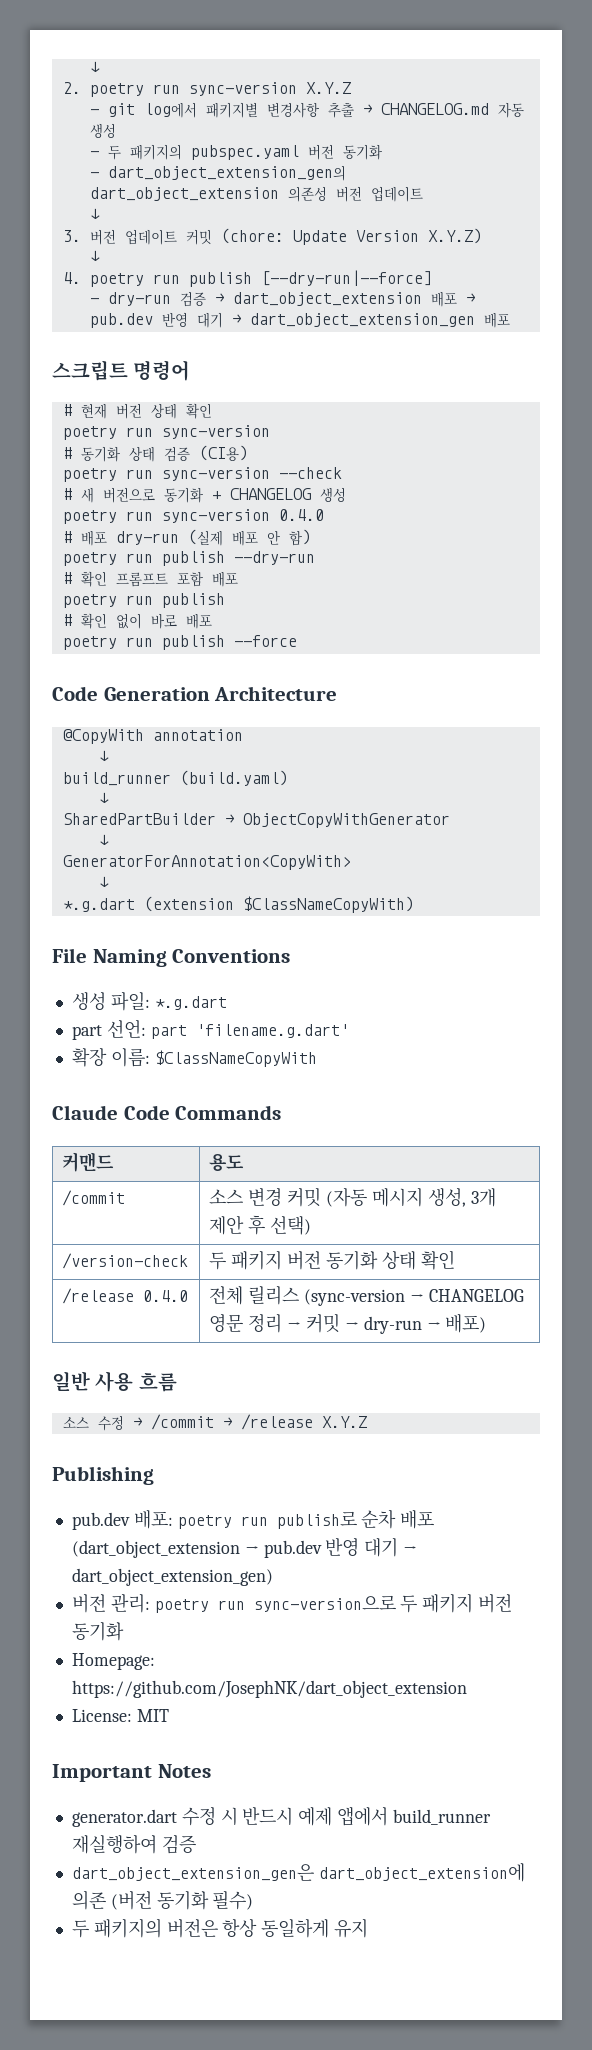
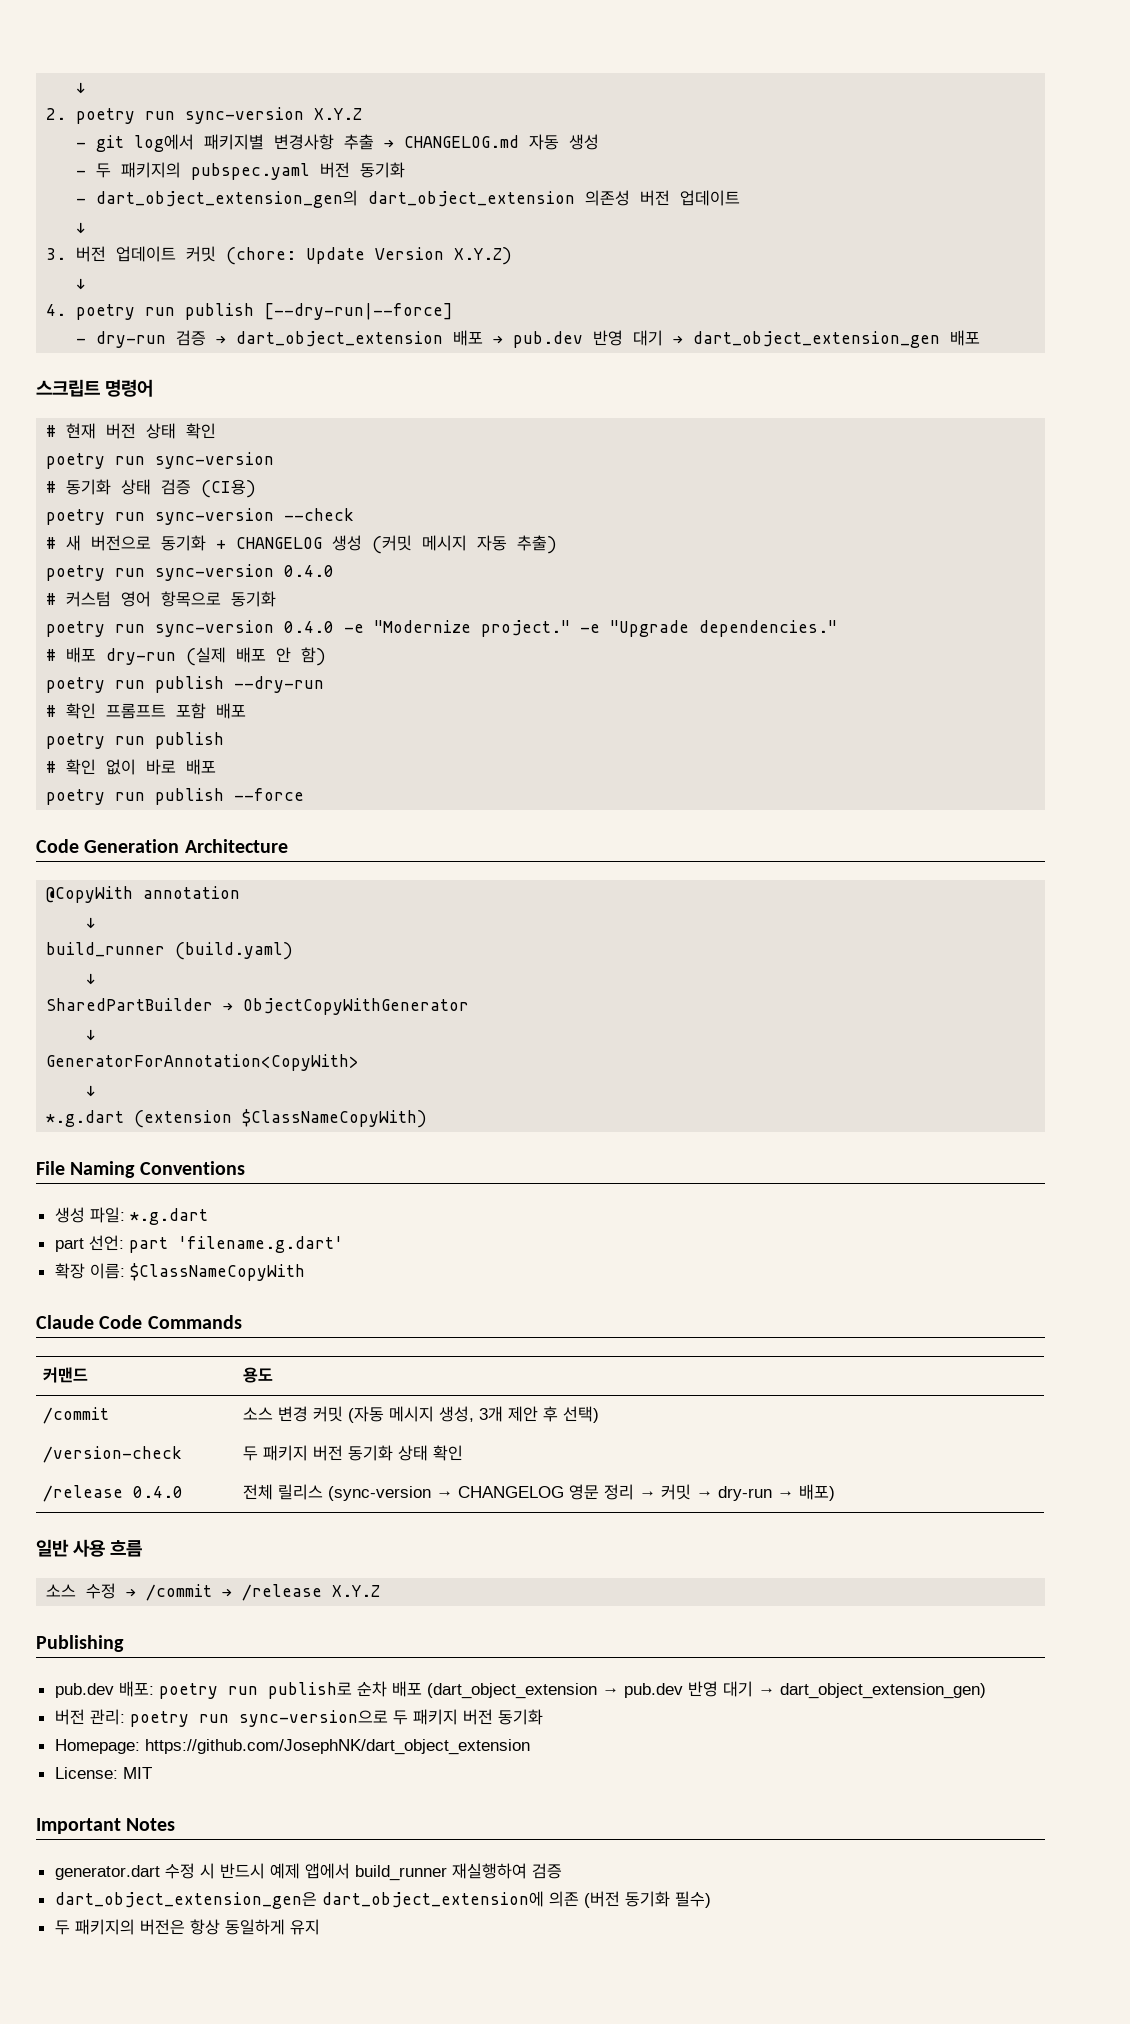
[62,509,324,524] // poetry run sync-version 0.4.0 -> [372,535,558,554] [46,564,335,581] [46,591,277,607] [46,620,838,637] (커밋 메시지 자동 추출) // poetry run sync-version 0.4.0 // # 커스텀 영어 항목으로 동기화 // poetry run sync-version 0.4.0 -e "Modernize project." -e "Upgrade dependencies."

